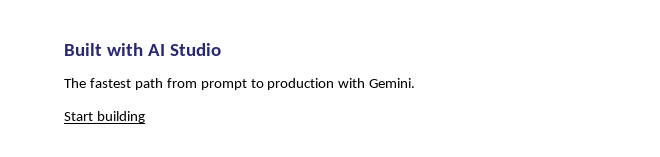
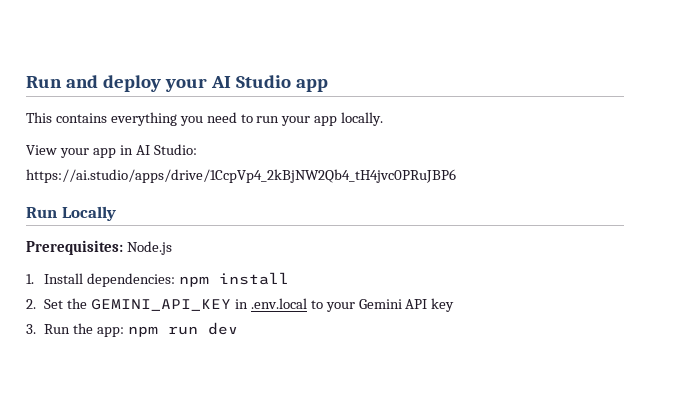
[64,43,221,56] [64,78,416,90] [64,111,145,123] Built with AI Studio // The fastest path from prompt to production with Gemini. // Start building -> [26,75,328,92] [26,112,384,126] [26,144,197,158] [26,169,456,183] [26,206,116,221] [26,240,172,255] [26,272,289,287] [26,298,455,312] [26,322,238,337] Run and deploy your AI Studio app // This contains everything you need to run your app locally. // View your app in AI Studio: https://ai.studio/apps/drive/1CcpVp4_2kBjNW2Qb4_tH4jvc0PRuJBP6 // Run Locally // Prerequisites: Node.js // 1. Install dependencies: npm install // 2. Set the GEMINI_API_KEY in .env.local to your Gemini API key // 3. Run the app: npm run dev

